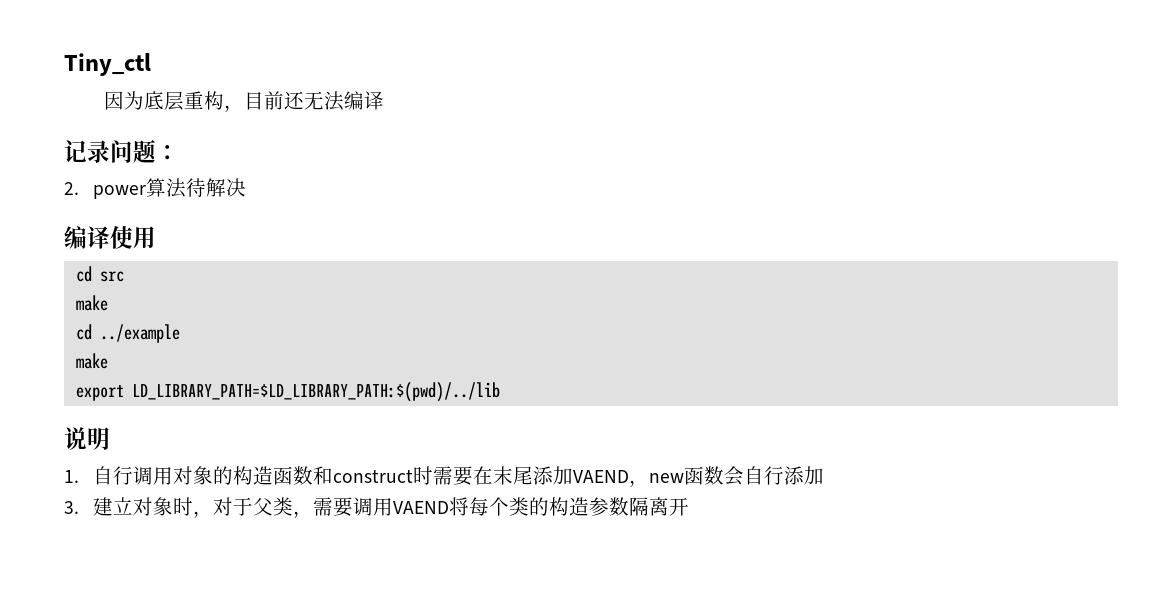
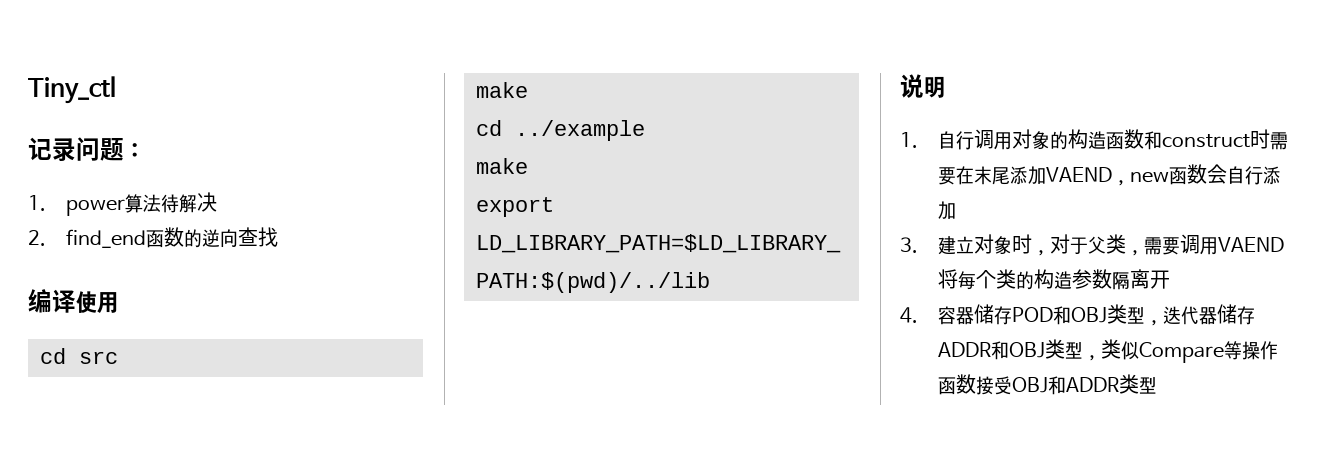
[103,91,384,112] // 因为底层重构，目前还无法编译 -> (116, 90) none
[64,182,79,195] 2. -> [28,195,46,211] 1.
(246, 187) none -> [28,227,279,248] // 2. find_end函数的逆向查找
(689, 506) none -> [900,304,1256,326] [938,339,1279,363] [938,374,1158,395] // 4.容器储存POD和OBJ类型，迭代器储存ADDR和OBJ类型，类似Compare等操作函数接受OBJ和ADDR类型

